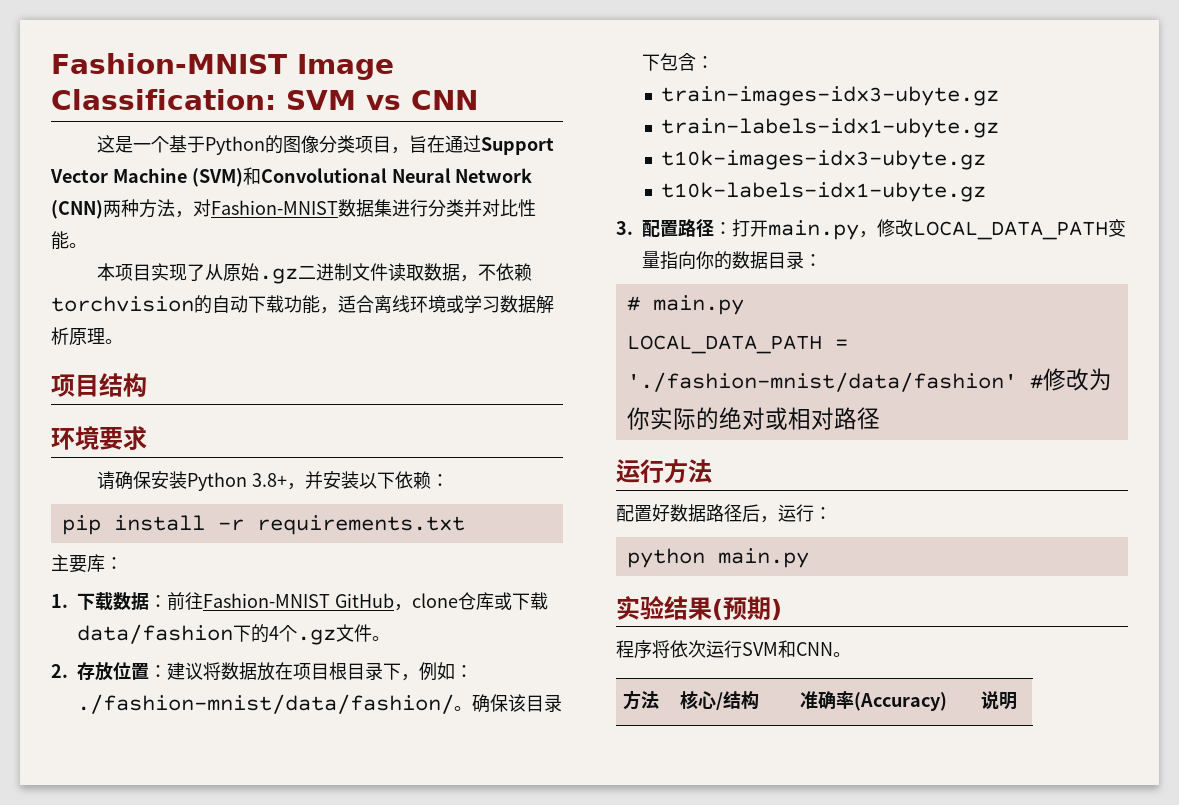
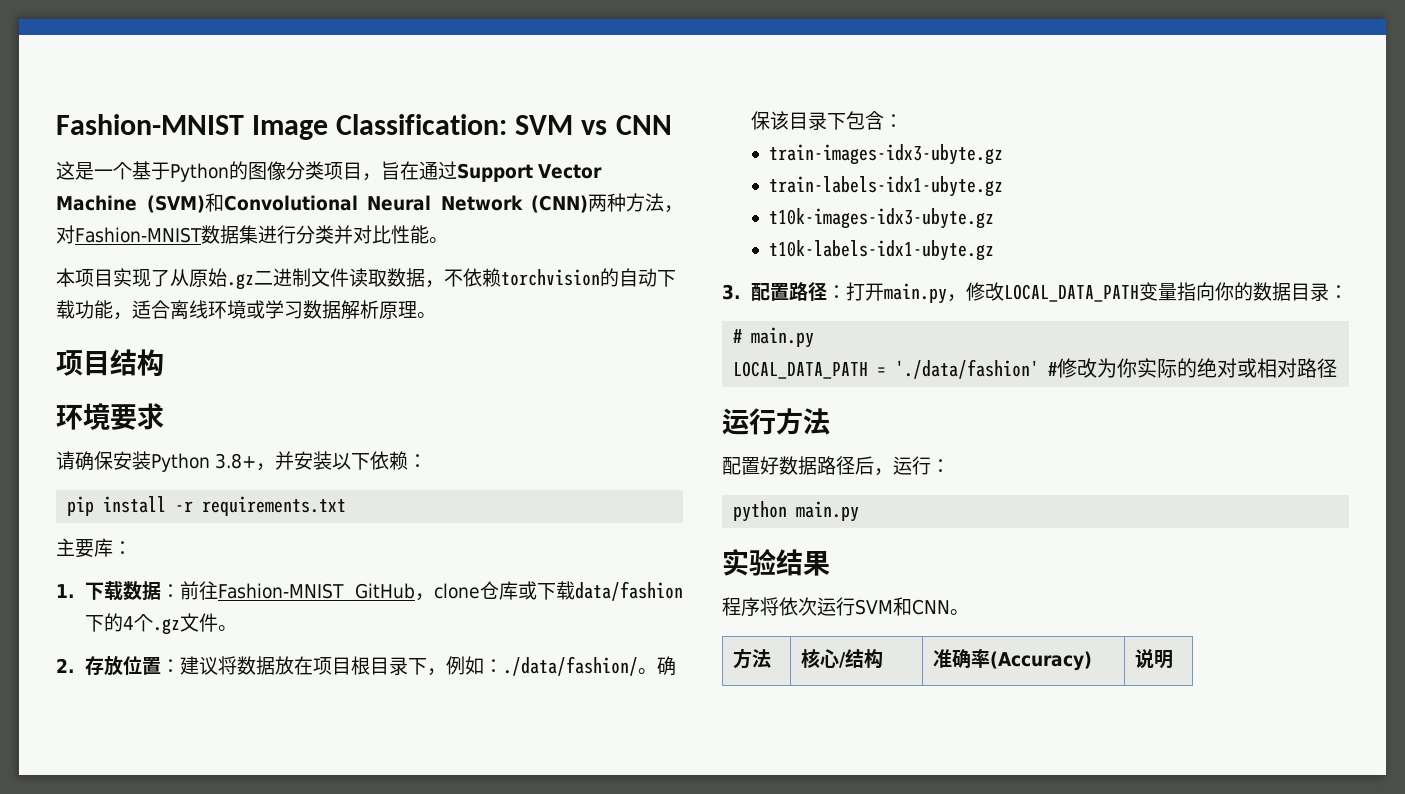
[77,694,454,714] ./fashion-mnist/data/fashion/ -> [502,656,638,676] ./data/fashion/
[626,372,1017,392] './fashion-mnist/data/fashion' -> [895,359,1040,379] './data/fashion'
[712,596,782,620] (预期) -> (830, 563) none

